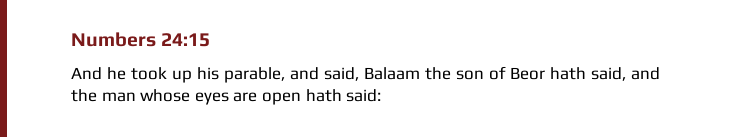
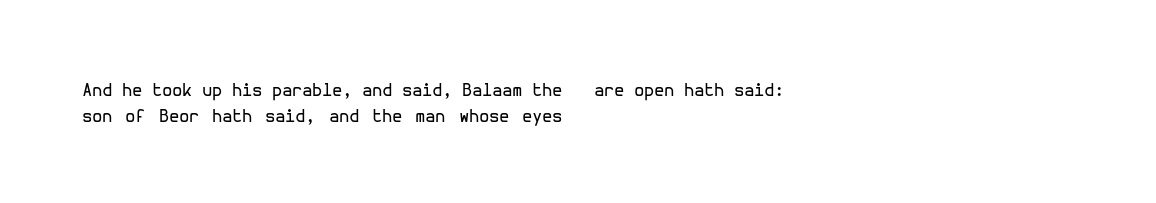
[71,32,211,47] Numbers 24:15 // -> (82, 89) none

